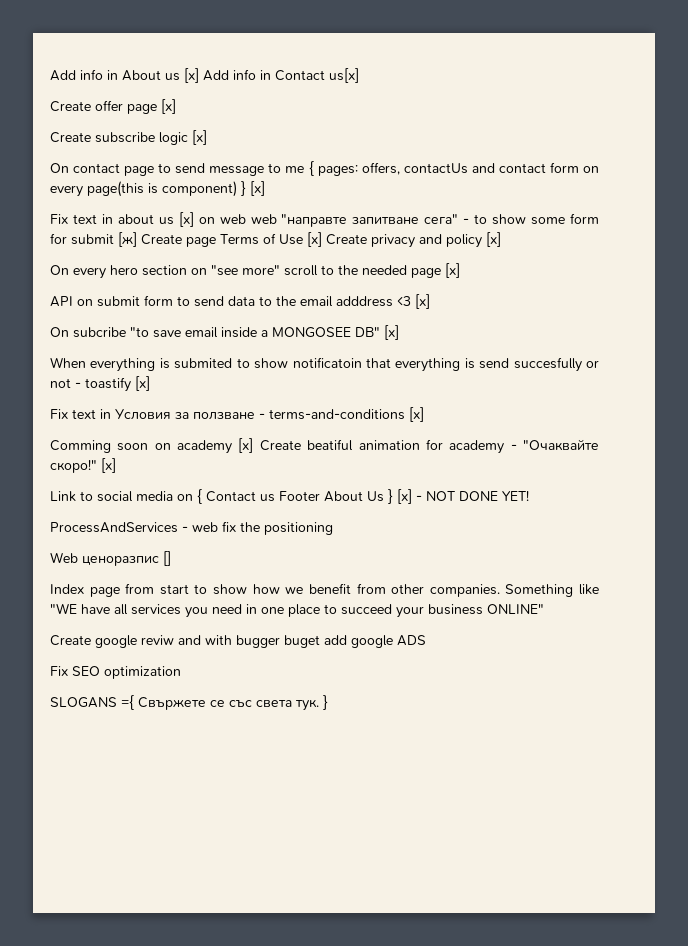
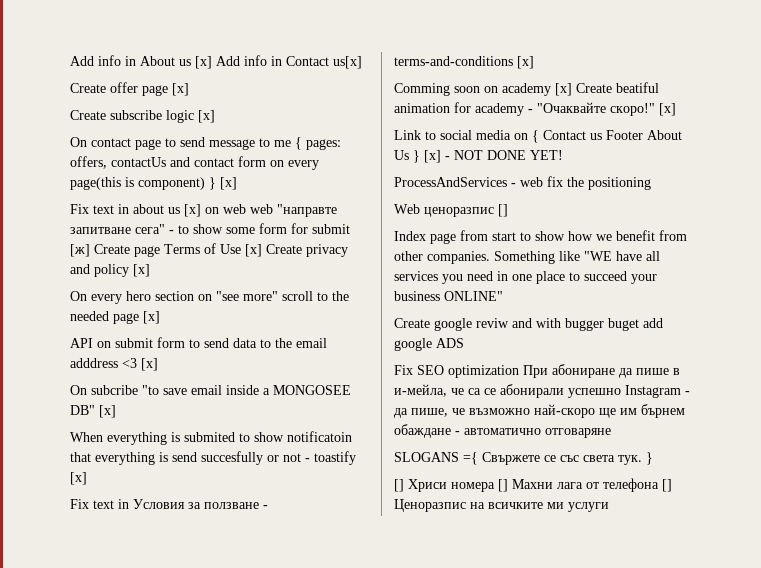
(181, 672) none -> [523,364,680,378] [394,384,690,398] [394,404,685,418] [394,424,611,438] При абониране да пише в и-мейла, че са се абонирали успешно Instagram - да пише, че възможно най-скоро ще им бърнем обаждане - автоматично отговаряне
(328, 702) none -> [394,478,672,492] [394,499,609,512] // [] Хриси номера [] Махни лага от телефона [] Ценоразпис на всичките ми услуги

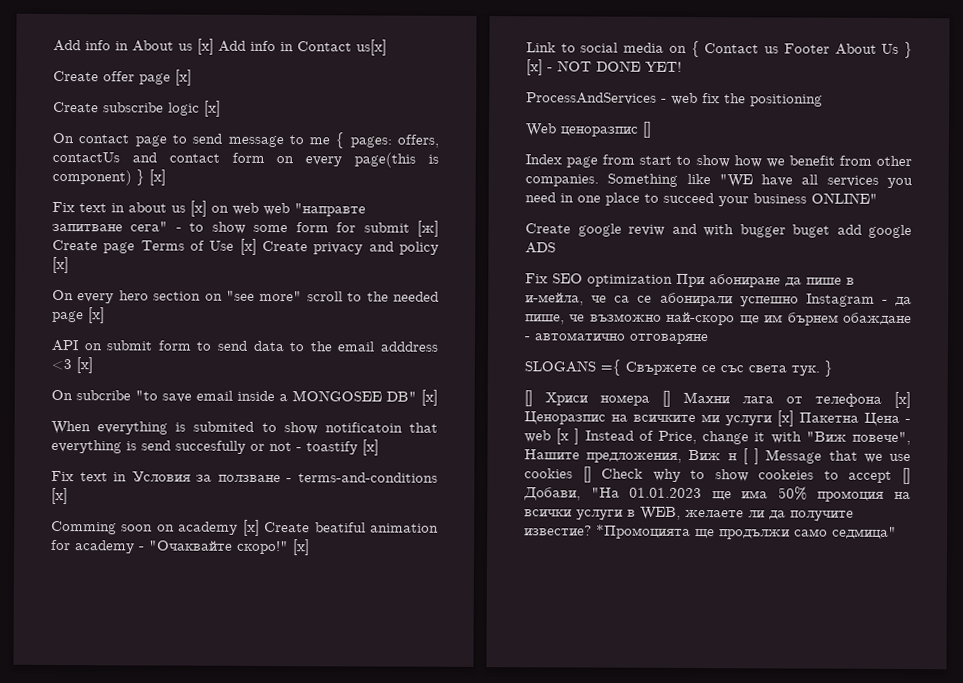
[662,479,672,492] [] -> [894,391,911,409] [x]
(609, 507) none -> [777,410,911,427] [524,428,911,446] [524,448,911,465] [524,466,911,485] [523,486,911,502] [524,506,854,522] [524,524,897,540] [x] Пакетна Цена - web [x ] Instead of Price, change it with "Виж повече", Нашите предложения, Виж н [ ] Message that we use cookies [] Check why to show cookeies to accept [] Добави, "На 01.01.2023 ще има 50% промоция на всички услуги в WEB, желаете ли да получите известие? *Промоцията ще продължи само седмица"

